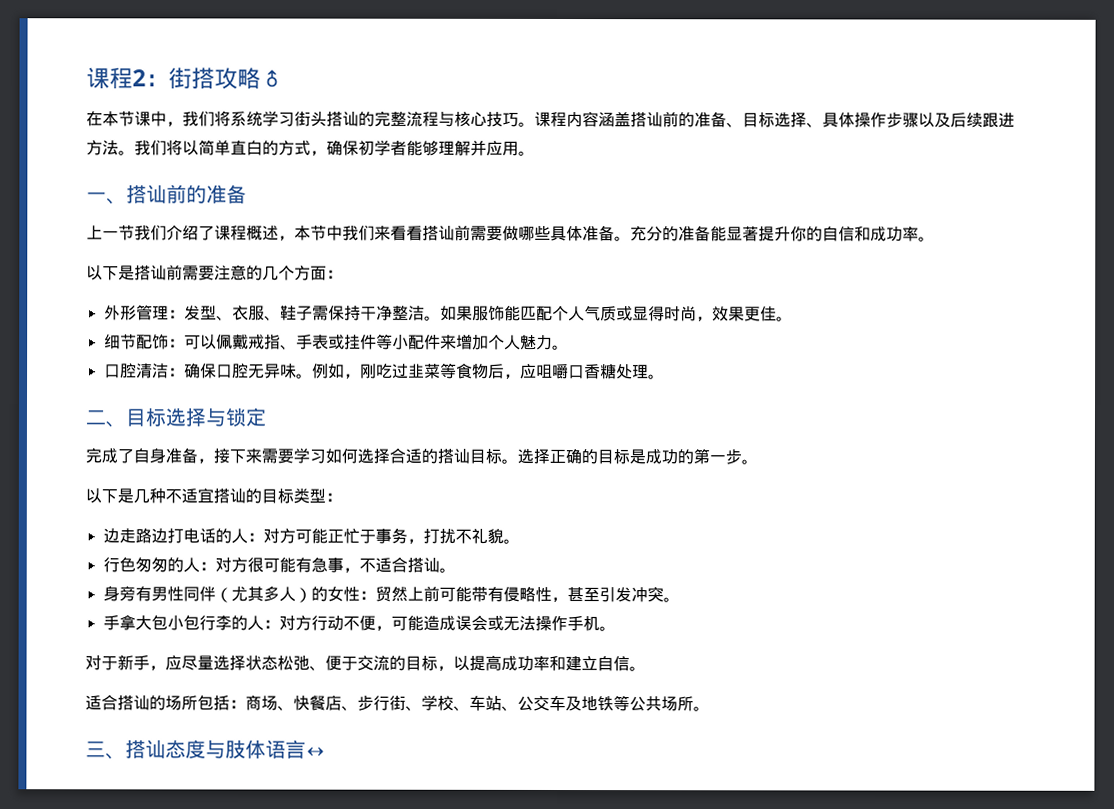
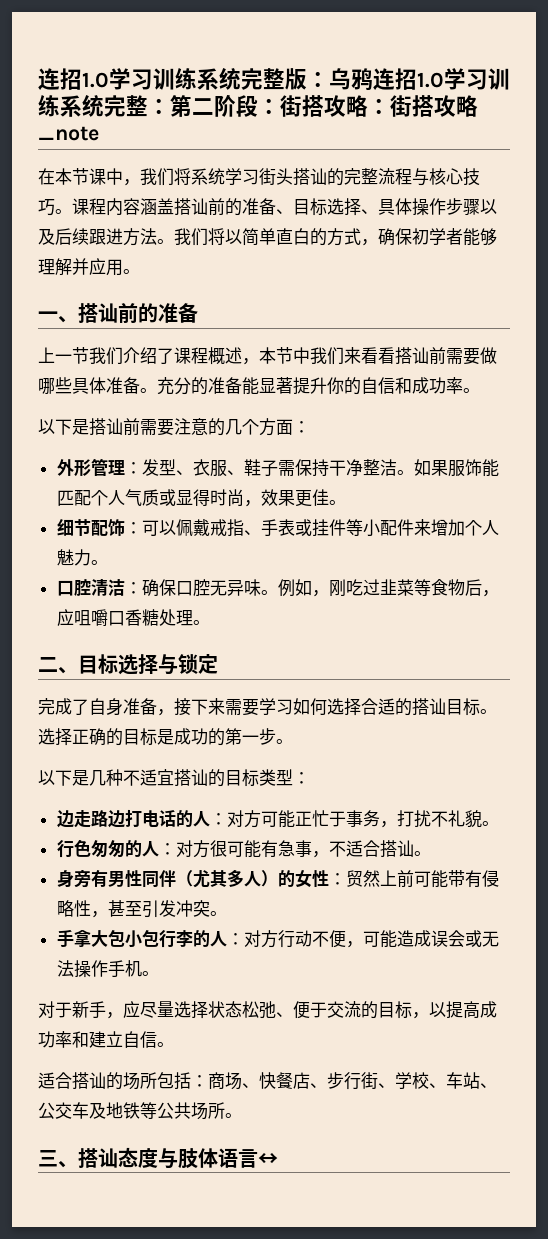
[86,67,284,90] 课程2：街搭攻略♂ -> [38,67,510,91] [38,94,478,117] [38,126,99,141] 连招1.0学习训练系统完整版：乌鸦连招1.0学习训练系统完整：第二阶段：街搭攻略：街搭攻略_note

